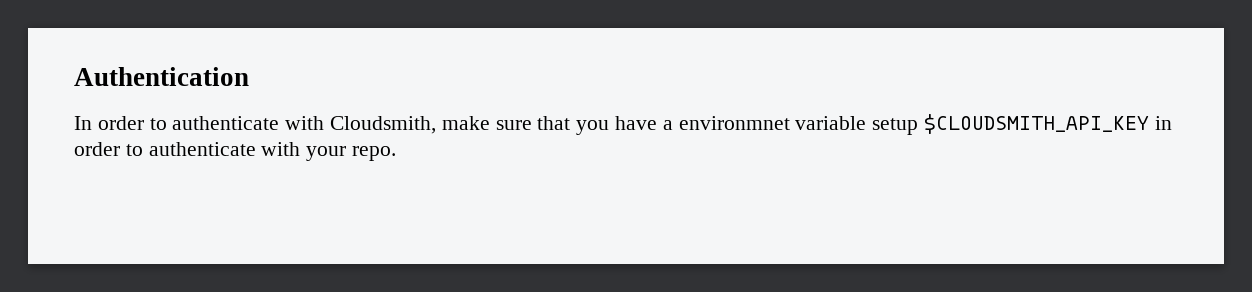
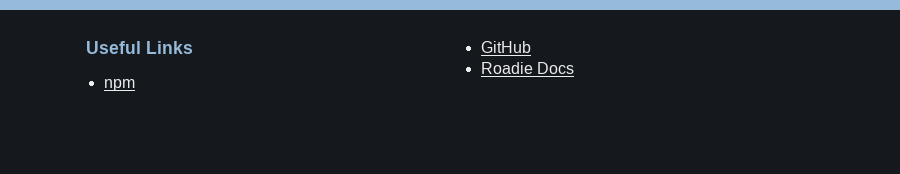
[74,67,249,86] [74,114,1172,135] [74,142,397,161] Authentication // In order to authenticate with Cloudsmith, make sure that you have a environmnet variable setup $CLOUDSMITH_API_KEY in order to authenticate with your repo. -> [86,41,193,54] [103,79,135,91] [480,41,531,53] [480,62,574,74] Useful Links // npm // GitHub // Roadie Docs

